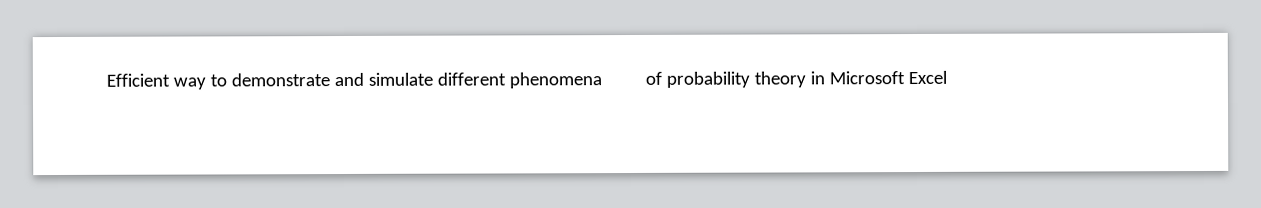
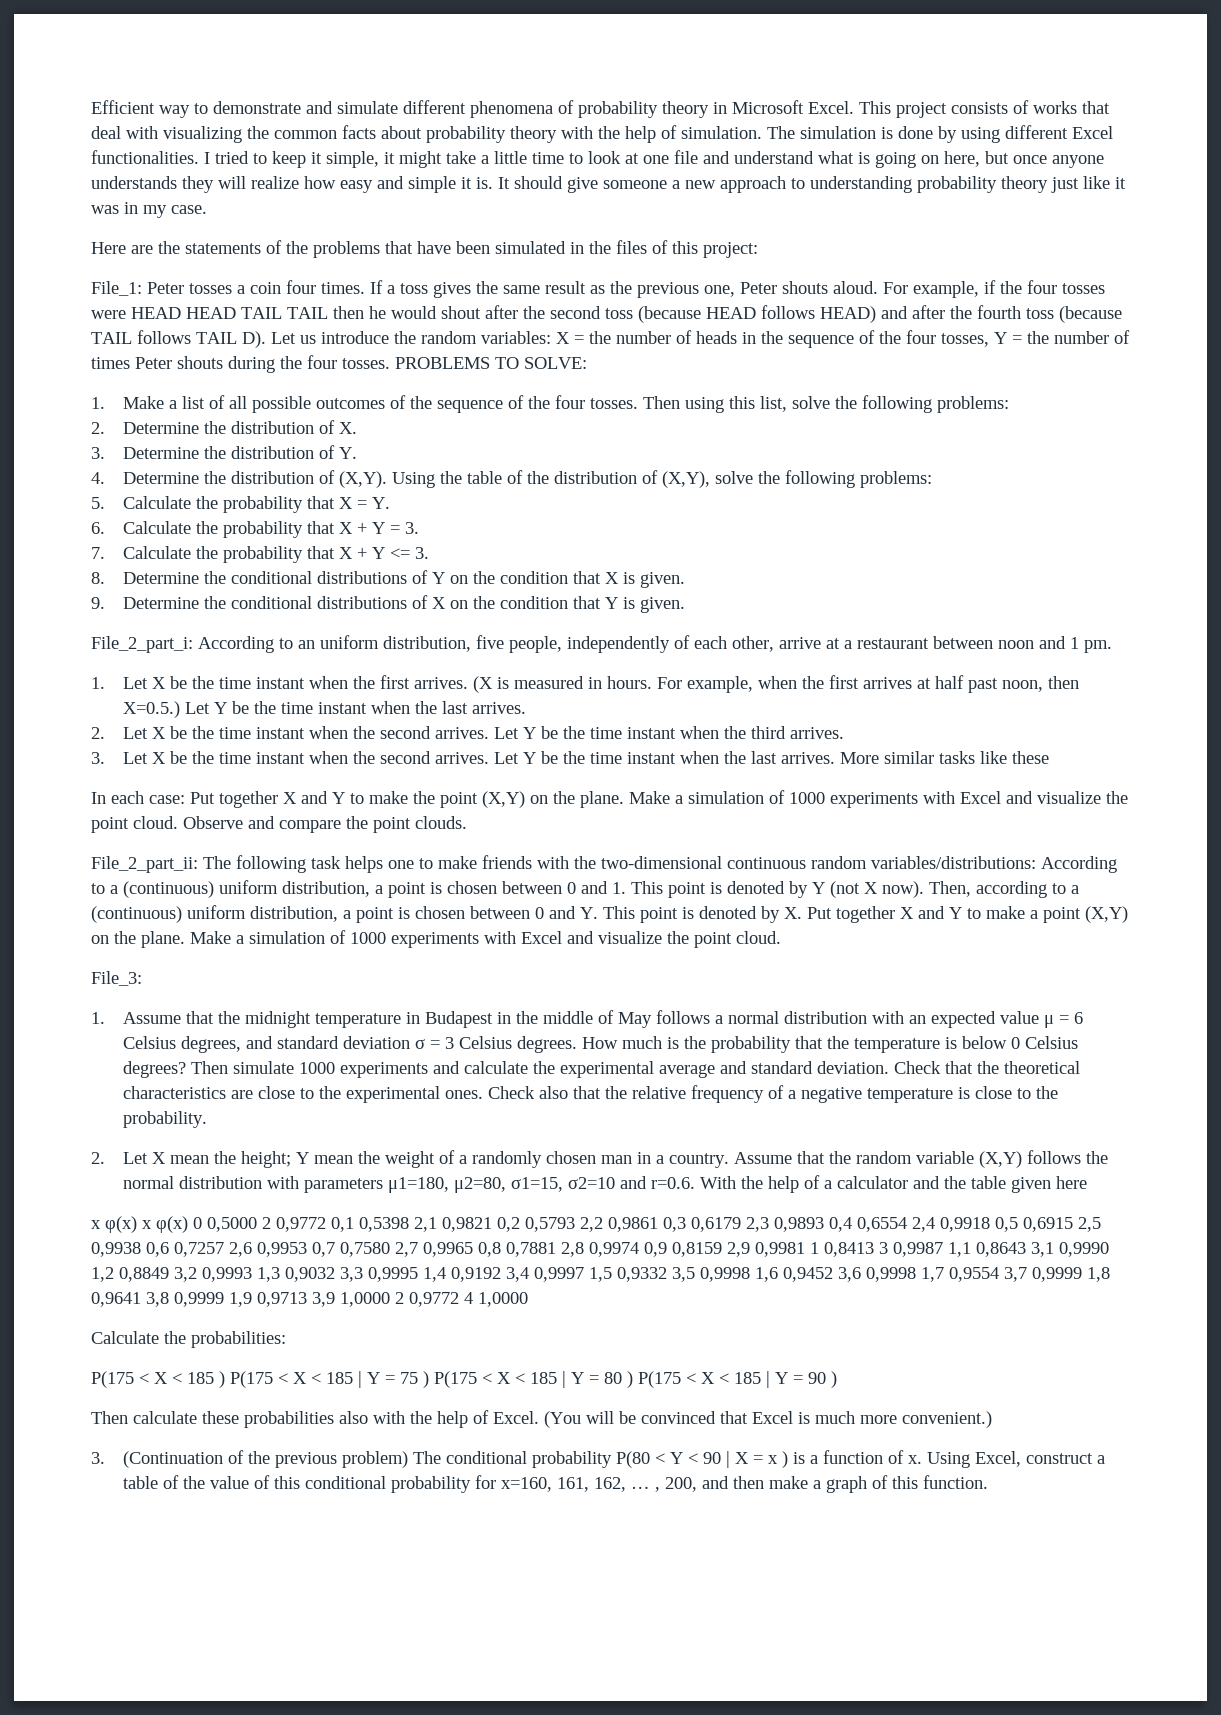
[907,70,947,85] Excel -> [808,100,1110,118] [91,125,1113,143] [91,150,1104,168] [91,176,1126,193] [91,202,207,218] [91,240,758,258] [91,280,1105,298] [91,305,1122,323] [91,330,1130,348] [91,355,587,373] [91,395,1010,413] [91,420,358,434] [91,445,358,459] [91,470,933,488] [91,496,391,513] [91,521,420,538] [91,546,430,563] [91,570,686,588] [91,595,686,613] [91,635,1112,653] [91,675,1080,693] [123,701,527,718] [91,726,845,739] [91,751,1050,764] [91,790,1128,808] [91,816,467,833] [91,855,1117,873] [91,880,1079,898] [91,905,1128,923] [91,930,781,948] [91,971,142,986] [91,1010,1084,1028] [123,1036,1079,1053] [123,1061,1081,1078] [123,1085,1059,1103] [123,1111,208,1128] [91,1150,1109,1168] [123,1175,1088,1193] [91,1216,1101,1233] [91,1242,1109,1257] [91,1267,1110,1282] [91,1292,528,1307] [91,1331,286,1348] [91,1371,837,1388] [91,1410,992,1428] [91,1450,1106,1468] [123,1475,989,1493] Excel. This project consists of works that deal with visualizing the common facts about probability theory with the help of simulation. The simulation is done by using different Excel functionalities. I tried to keep it simple, it might take a little time to look at one file and understand what is going on here, but once anyone understands they will realize how easy and simple it is. It should give someone a new approach to understanding probability theory just like it was in my case. // Here are the statements of the problems that have been simulated in the files of this project: // File_1: Peter tosses a coin four times. If a toss gives the same result as the previous one, Peter shouts aloud. For example, if the four tosses were HEAD HEAD TAIL TAIL then he would shout after the second toss (because HEAD follows HEAD) and after the fourth toss (because TAIL follows TAIL D). Let us introduce the random variables: X = the number of heads in the sequence of the four tosses, Y = the number of times Peter shouts during the four tosses. PROBLEMS TO SOLVE: // 1. Make a list of all possible outcomes of the sequence of the four tosses. Then using this list, solve the following problems: // 2. Determine the distribution of X. // 3. Determine the distribution of Y. // 4. Determine the distribution of (X,Y). Using the table of the distribution of (X,Y), solve the following problems: // 5. Calculate the probability that X = Y. // 6. Calculate the probability that X + Y = 3. // 7. Calculate the probability that X + Y <= 3. // 8. Determine the conditional distributions of Y on the condition that X is given. // 9. Determine the conditional distributions of X on the condition that Y is given. // File_2_part_i: According to an uniform distribution, five people, independently of each other, arrive at a restaurant between noon and 1 pm. // 1. Let X be the time instant when the first arrives. (X is measured in hours. For example, when the first arrives at half past noon, then X=0.5.) Let Y be the time instant when the last arrives. // 2. Let X be the time instant when the second arrives. Let Y be the time instant when the third arrives. // 3. Let X be the time instant when the second arrives. Let Y be the time instant when the last arrives. More similar tasks like these // In each case: Put together X and Y to make the point (X,Y) on the plane. Make a simulation of 1000 experiments with Excel and visualize the point cloud. Observe and compare the point clouds. // File_2_part_ii: The following task helps one to make friends with the two-dimensional continuous random variables/distributions: According to a (continuous) uniform distribution, a point is chosen between 0 and 1. This point is denoted by Y (not X now). Then, according to a (continuous) uniform distribution, a point is chosen between 0 and Y. This point is denoted by X. Put together X and Y to make a point (X,Y) on the plane. Make a simulation of 1000 experiments with Excel and visualize the point cloud. // File_3: // 1. Assume that the midnight temperature in Budapest in the middle of May follows a normal distribution with an expected value μ = 6 Celsius degrees, and standard deviation σ = 3 Celsius degrees. How much is the probability that the temperature is below 0 Celsius degrees? Then simulate 1000 experiments and calculate the experimental average and standard deviation. Check that the theoretical characteristics are close to the experimental ones. Check also that the relative frequency of a negative temperature is close to the probability. // 2. Let X mean the height; Y mean the weight of a randomly chosen man in a country. Assume that the random variable (X,Y) follows the normal distribution with parameters μ1=180, μ2=80, σ1=15, σ2=10 and r=0.6. With the help of a calculator and the table given here // x φ(x) x φ(x) 0 0,5000 2 0,9772 0,1 0,5398 2,1 0,9821 0,2 0,5793 2,2 0,9861 0,3 0,6179 2,3 0,9893 0,4 0,6554 2,4 0,9918 0,5 0,6915 2,5 0,9938 0,6 0,7257 2,6 0,9953 0,7 0,7580 2,7 0,9965 0,8 0,7881 2,8 0,9974 0,9 0,8159 2,9 0,9981 1 0,8413 3 0,9987 1,1 0,8643 3,1 0,9990 1,2 0,8849 3,2 0,9993 1,3 0,9032 3,3 0,9995 1,4 0,9192 3,4 0,9997 1,5 0,9332 3,5 0,9998 1,6 0,9452 3,6 0,9998 1,7 0,9554 3,7 0,9999 1,8 0,9641 3,8 0,9999 1,9 0,9713 3,9 1,0000 2 0,9772 4 1,0000 // Calculate the probabilities: // P(175 < X < 185 ) P(175 < X < 185 | Y = 75 ) P(175 < X < 185 | Y = 80 ) P(175 < X < 185 | Y = 90 ) // Then calculate these probabilities also with the help of Excel. (You will be convinced that Excel is much more convenient.) // 3. (Continuation of the previous problem) The conditional probability P(80 < Y < 90 | X = x ) is a function of x. Using Excel, construct a table of the value of this conditional probability for x=160, 161, 162, … , 200, and then make a graph of this function.

